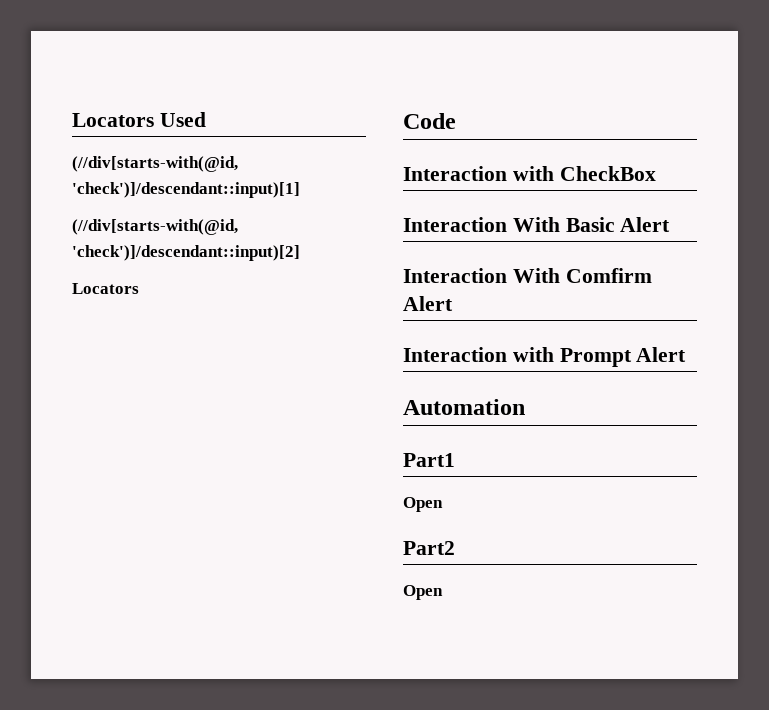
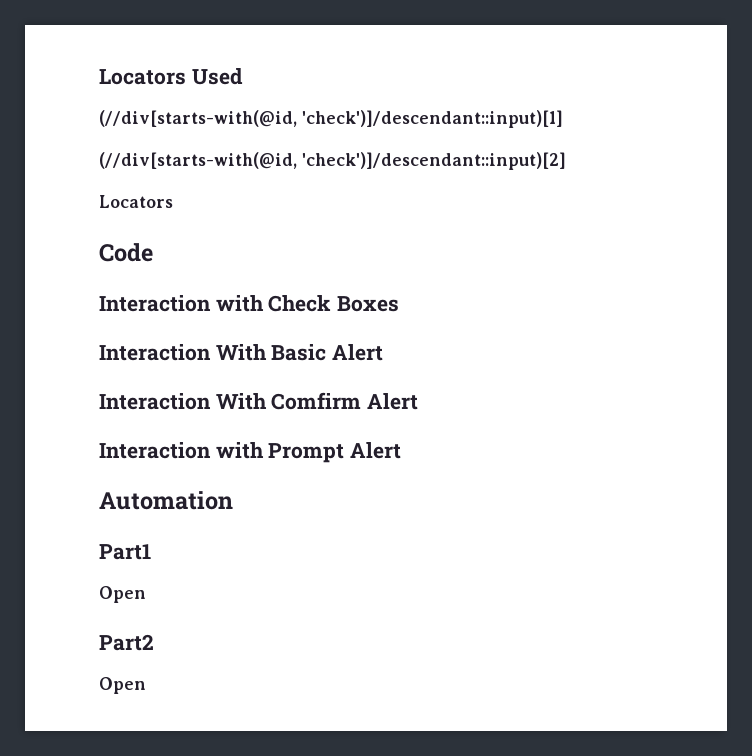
[559,166,656,181] CheckBox -> [268,295,400,312] Check Boxes

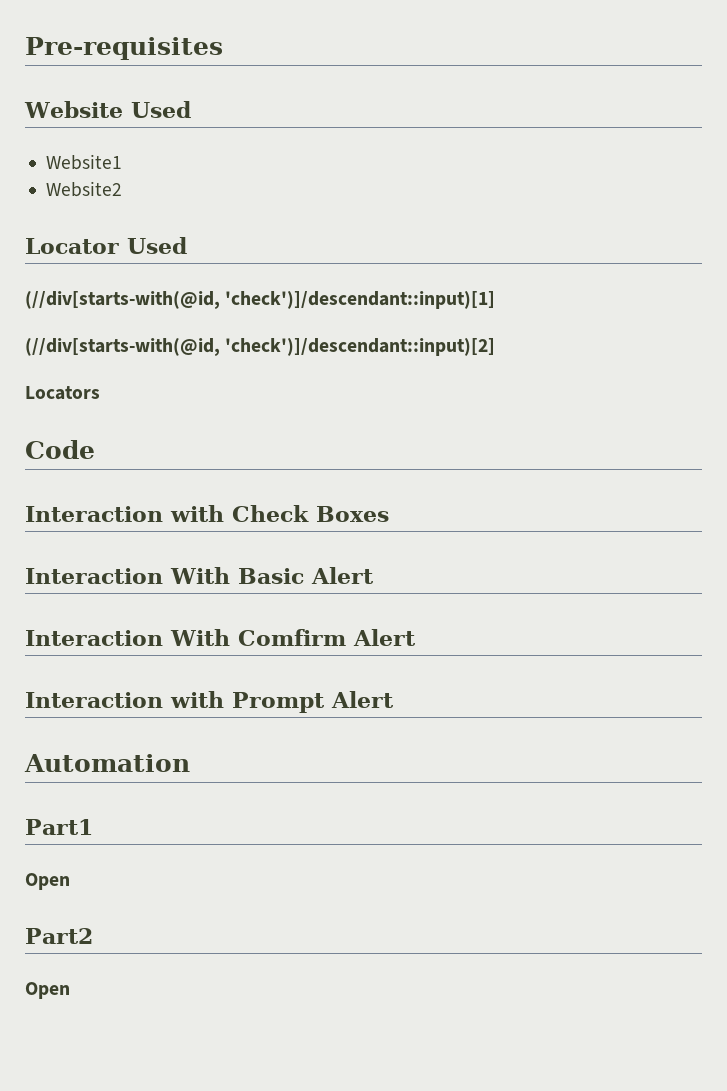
[99,69,186,85] Locators -> [25,37,223,60] [24,101,191,118] [46,154,123,170] [46,181,123,197] [25,238,119,254] Pre-requisites // Website Used // Website1 // Website2 // Locator

